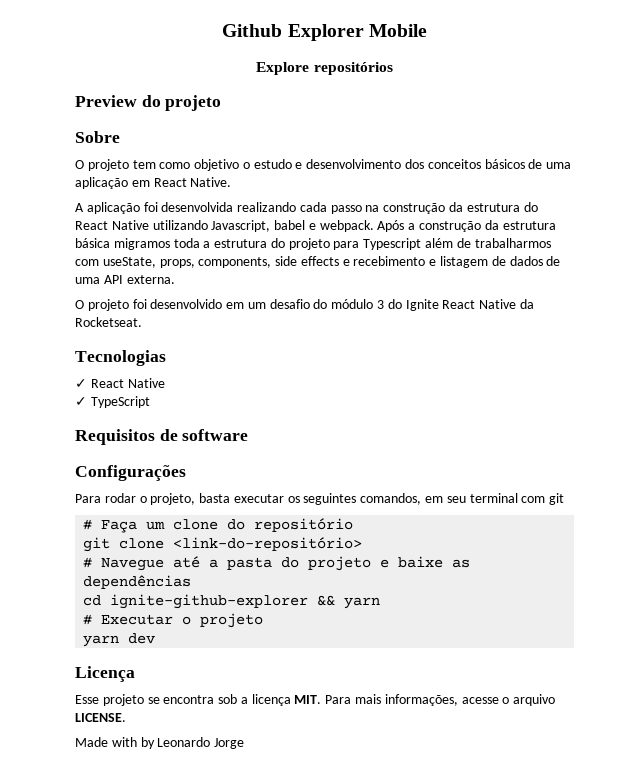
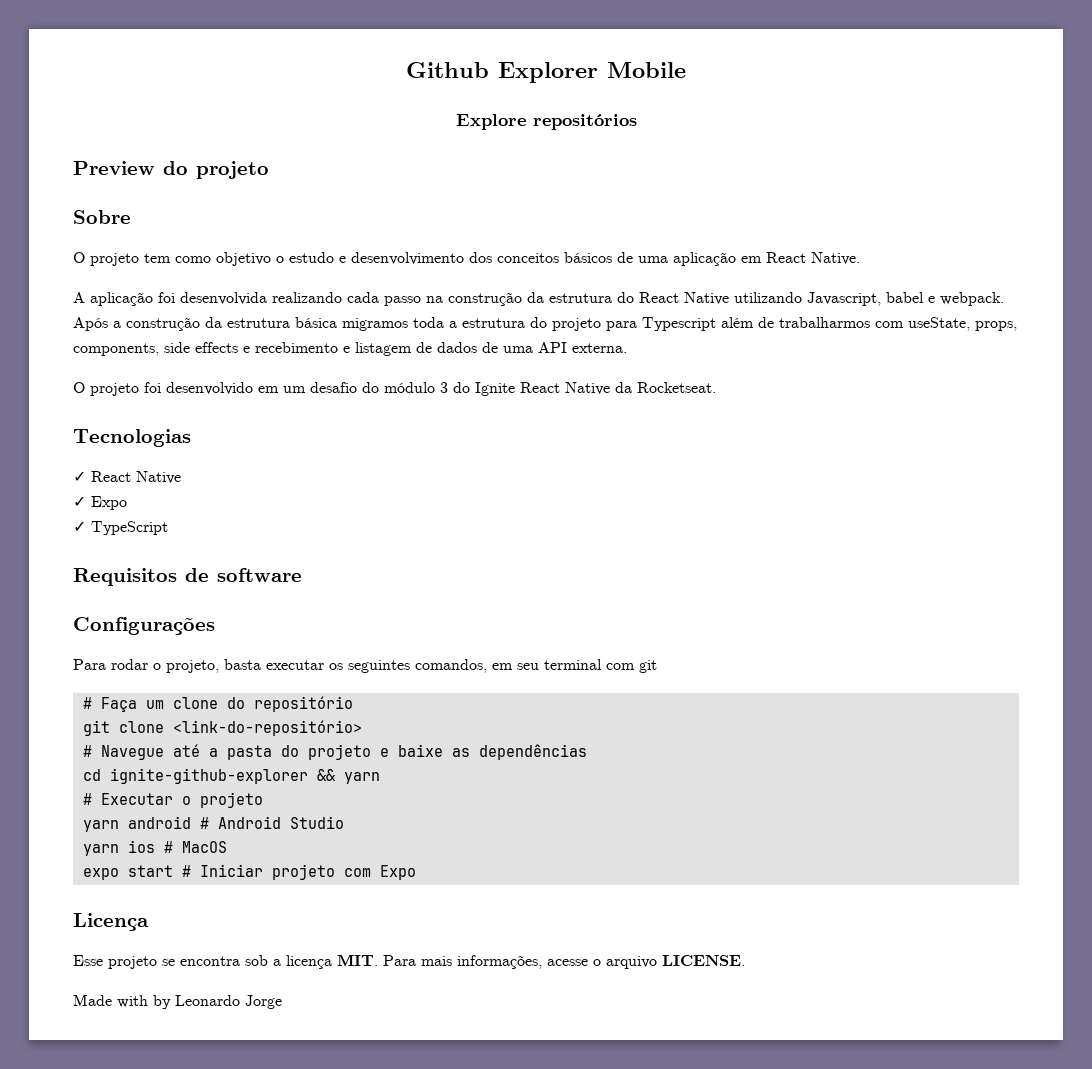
(165, 383) none -> [73,496,127,510] // ✓ Expo
[128,633,156,644] dev -> [127,816,344,829] [82,840,227,856] [82,864,416,880] android # Android Studio // yarn ios # MacOS // expo start # Iniciar projeto com Expo

